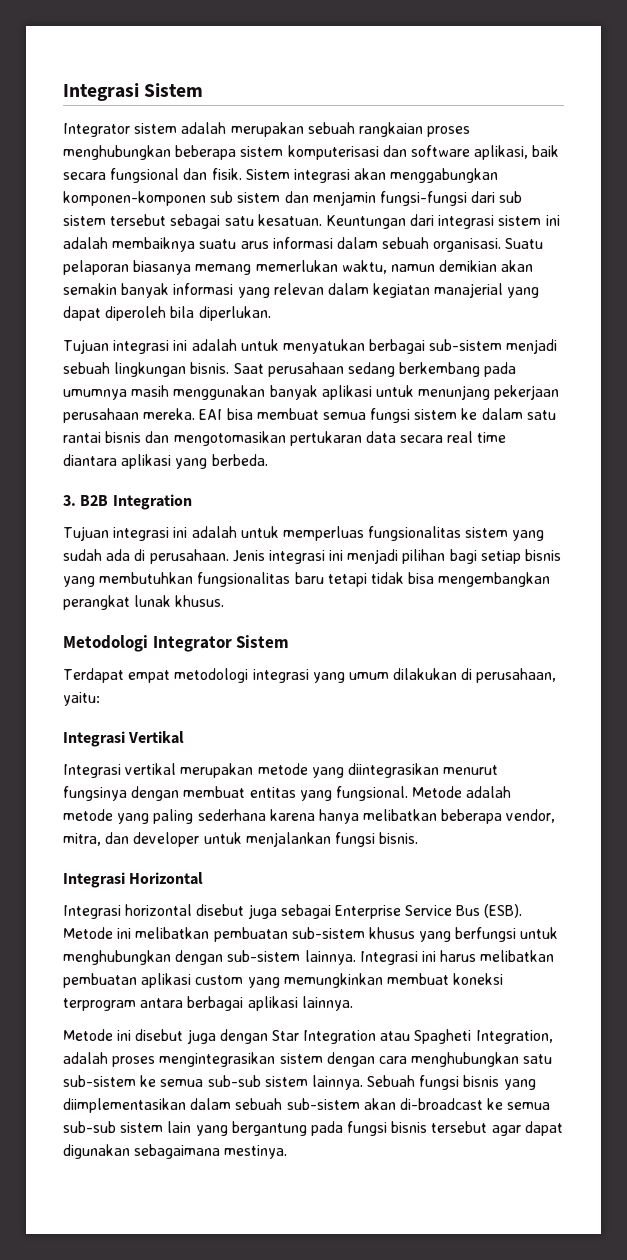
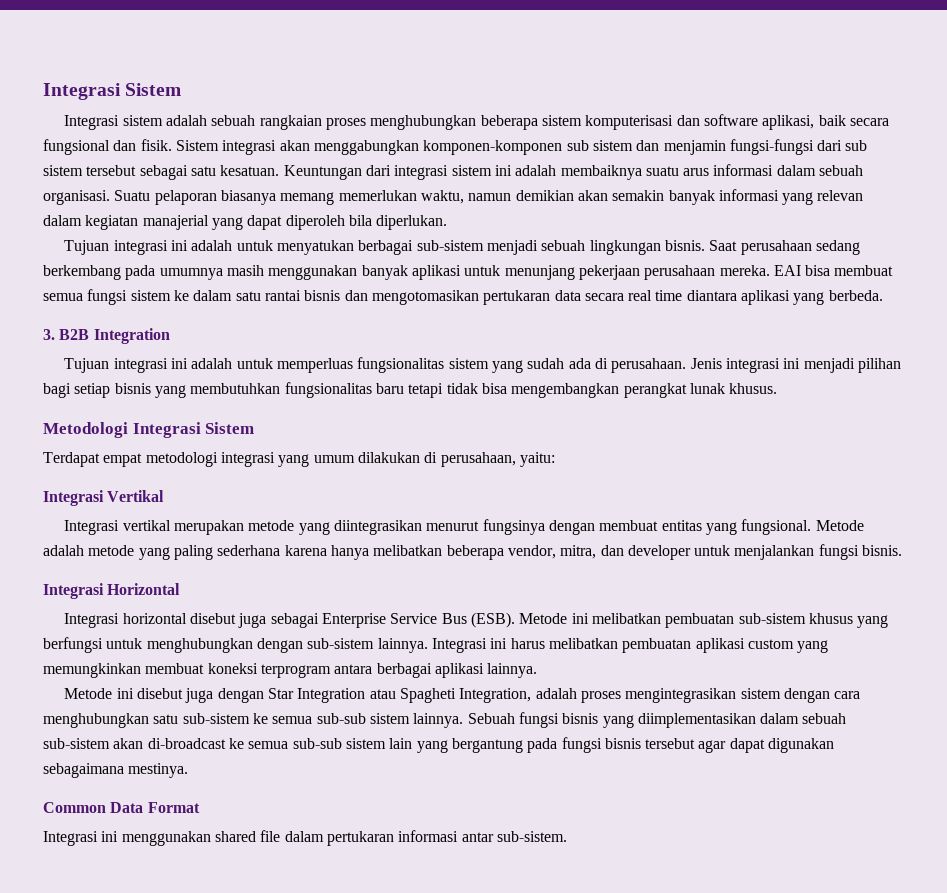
[63,83,204,101] [63,123,130,137] Integrasi Sistem // Integrator -> [43,83,182,100] [64,115,120,130] Integrasi Sistem // Integrasi
[230,122,304,137] merupakan -> (208, 120) none
[152,636,232,652] Integrator -> [132,422,201,438] Integrasi
(288, 1152) none -> [43,802,200,813] [43,830,567,846] // Common Data Format // Integrasi ini menggunakan shared file dalam pertukaran informasi antar sub-sistem.

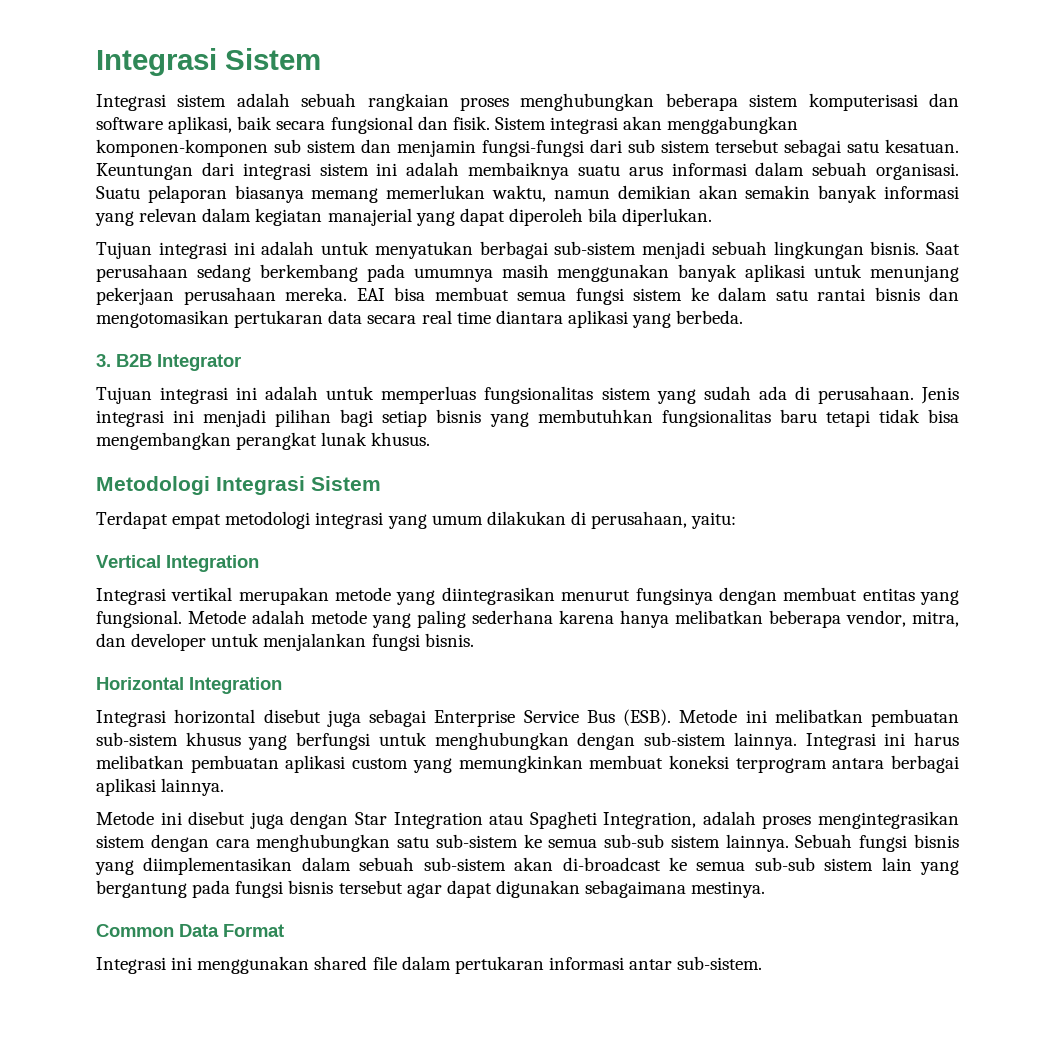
[93,328,170,344] Integration -> [157,354,241,371] Integrator
[43,490,165,506] Integrasi Vertikal -> [96,555,259,572] Vertical Integration
[43,583,104,599] Integrasi -> (474, 640) none
(181, 589) none -> [189,677,282,694] Integration

